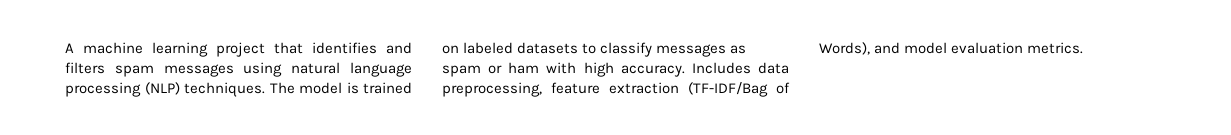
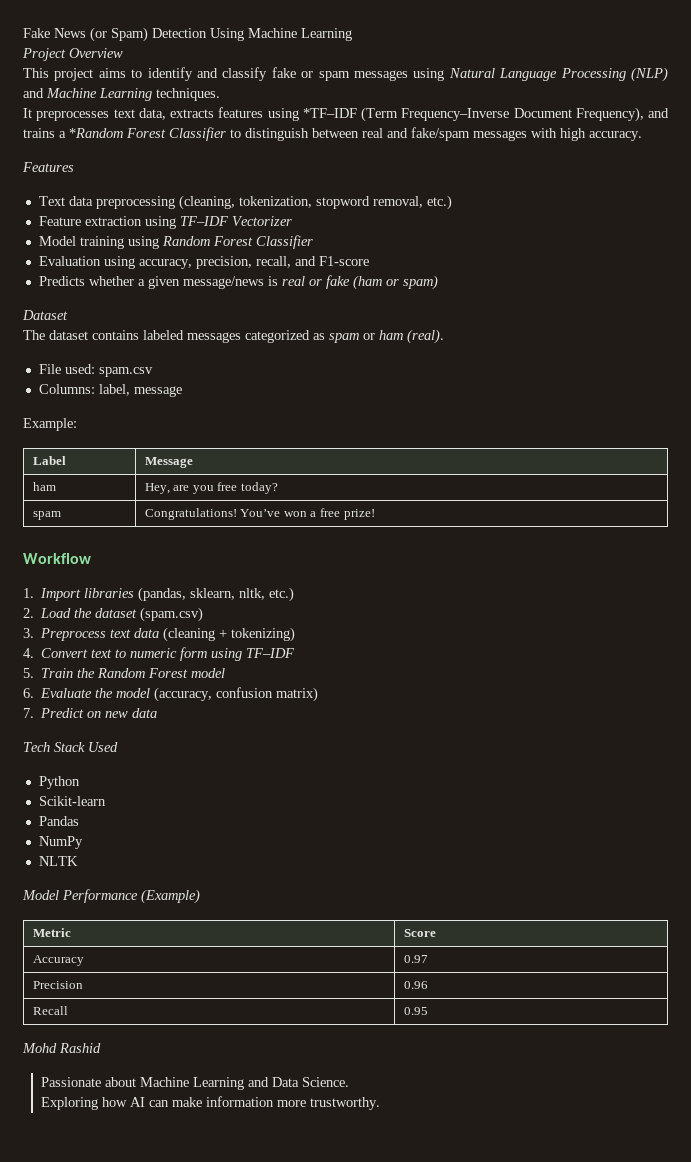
[65,42,412,57] [65,62,413,77] [65,82,412,97] [442,42,747,57] [442,62,789,77] [442,82,790,97] [819,42,1084,55] A machine learning project that identifies and filters spam messages using natural language processing (NLP) techniques. The model is trained on labeled datasets to classify messages as spam or ham with high accuracy. Includes data preprocessing, feature extraction (TF-IDF/Bag of Words), and model evaluation metrics. -> [23,27,352,42] [22,48,123,61] [23,67,668,82] [23,88,220,101] [23,107,669,122] [23,127,642,141] [22,162,74,172] [38,195,452,210] [38,216,292,229] [38,235,313,249] [38,256,369,269] [38,275,438,290] [22,310,68,320] [23,329,444,344] [38,364,153,377] [38,384,182,397] [23,418,77,431] [32,456,66,465] [144,457,193,468] [32,482,56,491] [144,482,278,494] [32,511,61,520] [144,508,375,520] [23,553,91,564] [23,587,295,602] [23,607,204,622] [23,627,296,642] [23,647,295,661] [23,668,226,678] [23,687,319,702] [23,708,158,718] [23,742,118,752] [38,776,80,789] [38,796,106,806] [38,816,79,826] [38,836,83,849] [38,856,78,866] [22,889,200,904] [32,928,71,937] [403,929,436,937] [32,955,84,966] [403,955,428,963] [32,981,83,989] [403,981,428,989] [32,1006,68,1015] [403,1007,428,1015] [22,1043,101,1053] [41,1077,350,1090] [41,1096,381,1110] Fake News (or Spam) Detection Using Machine Learning // Project Overview // This project aims to identify and classify fake or spam messages using Natural Language Processing (NLP) and Machine Learning techniques. // It preprocesses text data, extracts features using *TF–IDF (Term Frequency–Inverse Document Frequency), and trains a *Random Forest Classifier to distinguish between real and fake/spam messages with high accuracy. // Features // Text data preprocessing (cleaning, tokenization, stopword removal, etc.) // Feature extraction using TF–IDF Vectorizer // Model training using Random Forest Classifier // Evaluation using accuracy, precision, recall, and F1-score // Predicts whether a given message/news is real or fake (ham or spam) // Dataset // The dataset contains labeled messages categorized as spam or ham (real). // File used: spam.csv // Columns: label, message // Example: // Label | Message // ham | Hey, are you free today? // spam | Congratulations! You’ve won a free prize! // Workflow // 1. Import libraries (pandas, sklearn, nltk, etc.) // 2. Load the dataset (spam.csv) // 3. Preprocess text data (cleaning + tokenizing) // 4. Convert text to numeric form using TF–IDF // 5. Train the Random Forest model // 6. Evaluate the model (accuracy, confusion matrix) // 7. Predict on new data // Tech Stack Used // Python // Scikit-learn // Pandas // NumPy // NLTK // Model Performance (Example) // Metric | Score // Accuracy | 0.97 // Precision | 0.96 // Recall | 0.95 // Mohd Rashid // Passionate about Machine Learning and Data Science. // Exploring how AI can make information more trustworthy.

